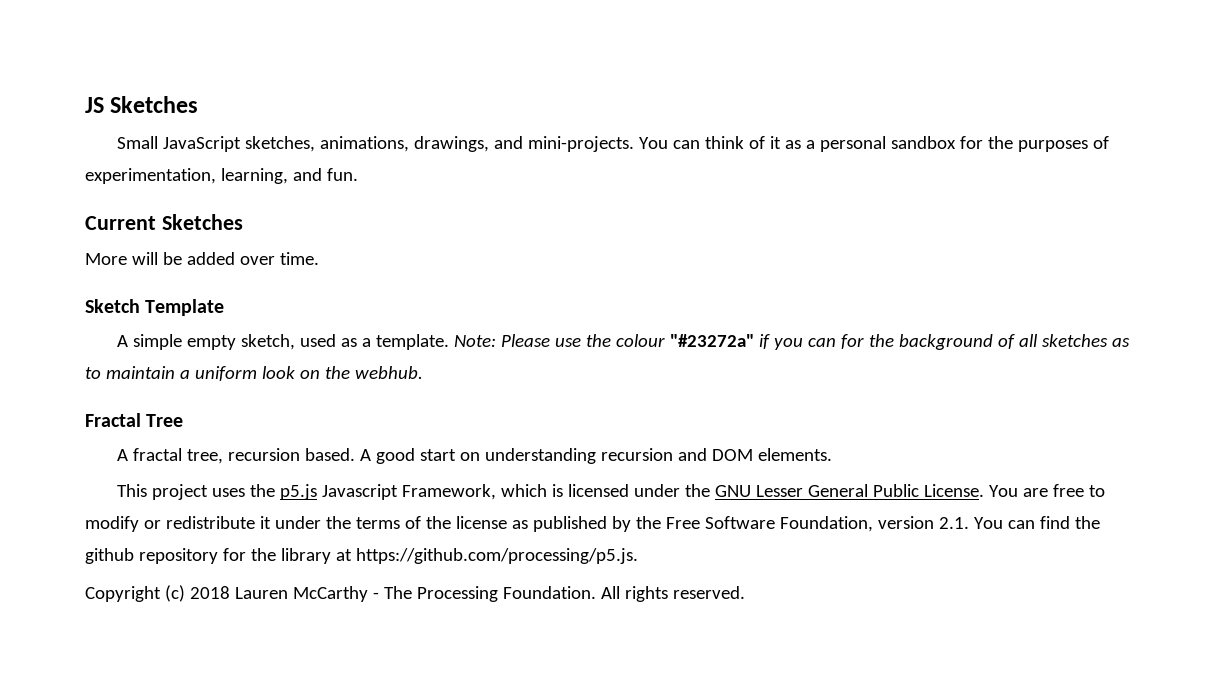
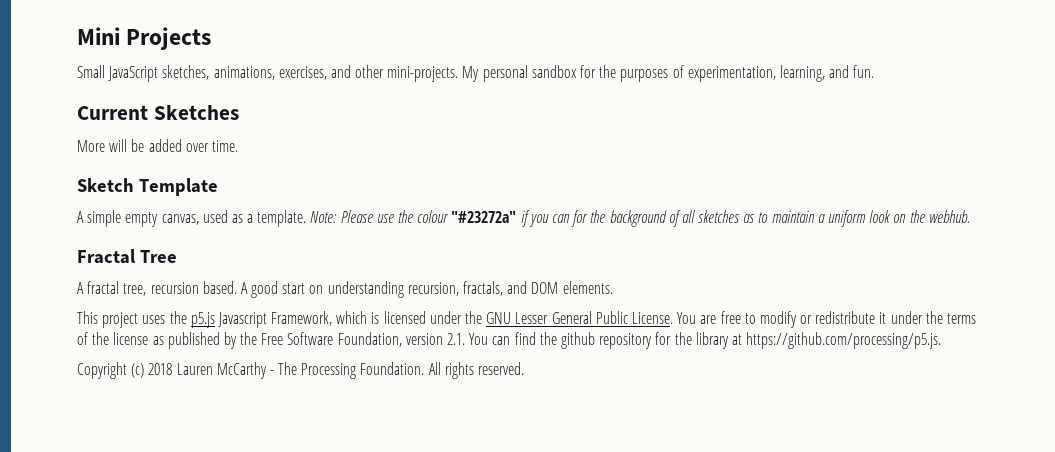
[85,96,199,113] JS Sketches -> [77,27,212,50] Mini Projects
[414,136,816,152] drawings, and mini-projects. You can think of it as a -> [278,65,480,82] exercises, and other mini-projects. My
[241,334,296,350] sketch, -> [161,214,199,225] canvas,
[601,448,674,461] recursion -> [407,281,504,296] recursion, fractals,

